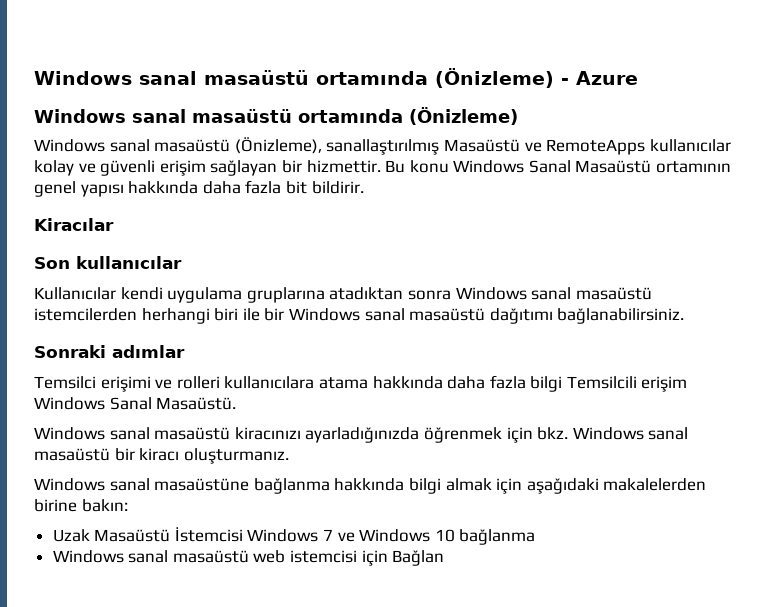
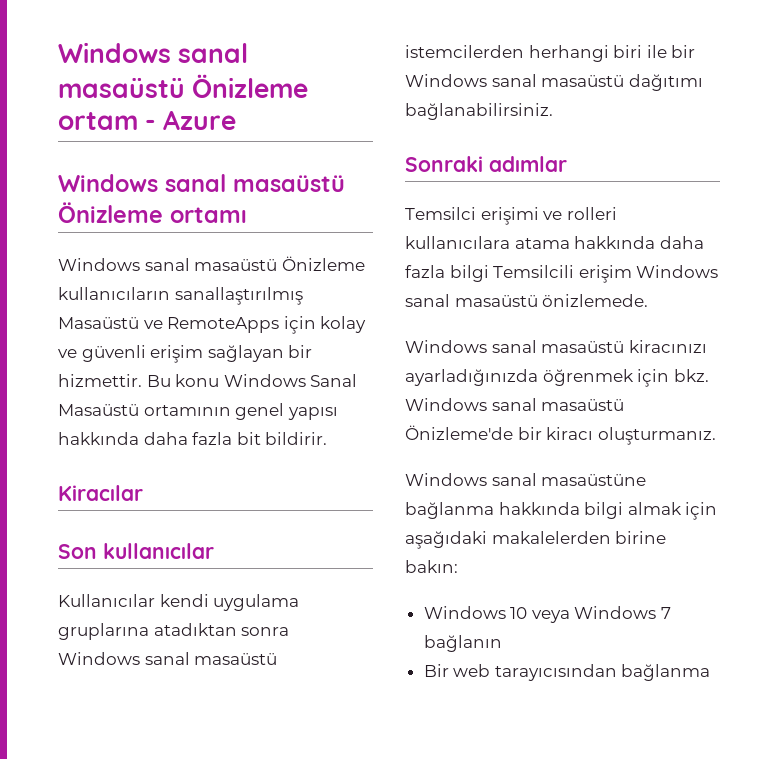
[34,68,554,88] Windows sanal masaüstü ortamında (Önizleme) -> [58,42,249,63] [58,74,309,98] [58,112,138,130] Windows sanal masaüstü Önizleme ortam
[298,107,518,125] [34,137,322,154] ortamında (Önizleme) // Windows sanal masaüstü (Önizleme), -> [58,202,247,223] [58,256,365,271] [58,287,170,300] Önizleme ortamı // Windows sanal masaüstü Önizleme kullanıcıların
[649,139,731,152] kullanıcılar -> [283,316,316,334] için
[109,397,237,410] Sanal Masaüstü. -> [405,294,649,307] sanal masaüstü önizlemede.
(110, 454) none -> [405,425,513,440] Önizleme'de
[52,527,536,545] [52,550,445,566] Uzak Masaüstü İstemcisi Windows 7 ve Windows 10 bağlanma // Windows sanal masaüstü web istemcisi için Bağlan -> [423,606,672,623] [423,635,502,652] [423,664,711,681] Windows 10 veya Windows 7 bağlanın // Bir web tarayıcısından bağlanma

